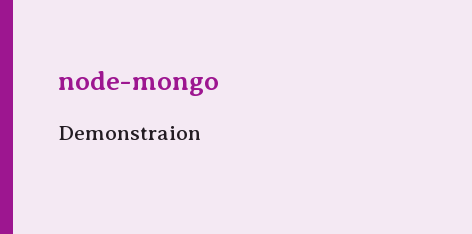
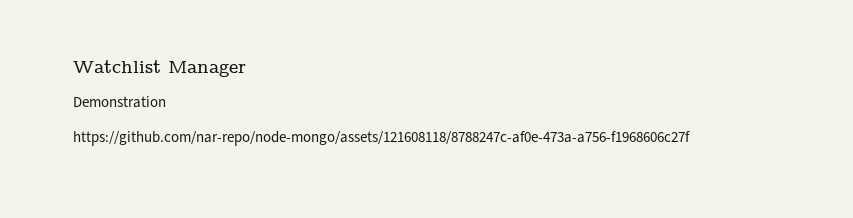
[58,71,219,96] [58,126,201,140] node-mongo // Demonstraion -> [73,60,246,77] [73,96,166,108] [73,131,690,146] Watchlist Manager // Demonstration // https://github.com/nar-repo/node-mongo/assets/121608118/8788247c-af0e-473a-a756-f1968606c27f

